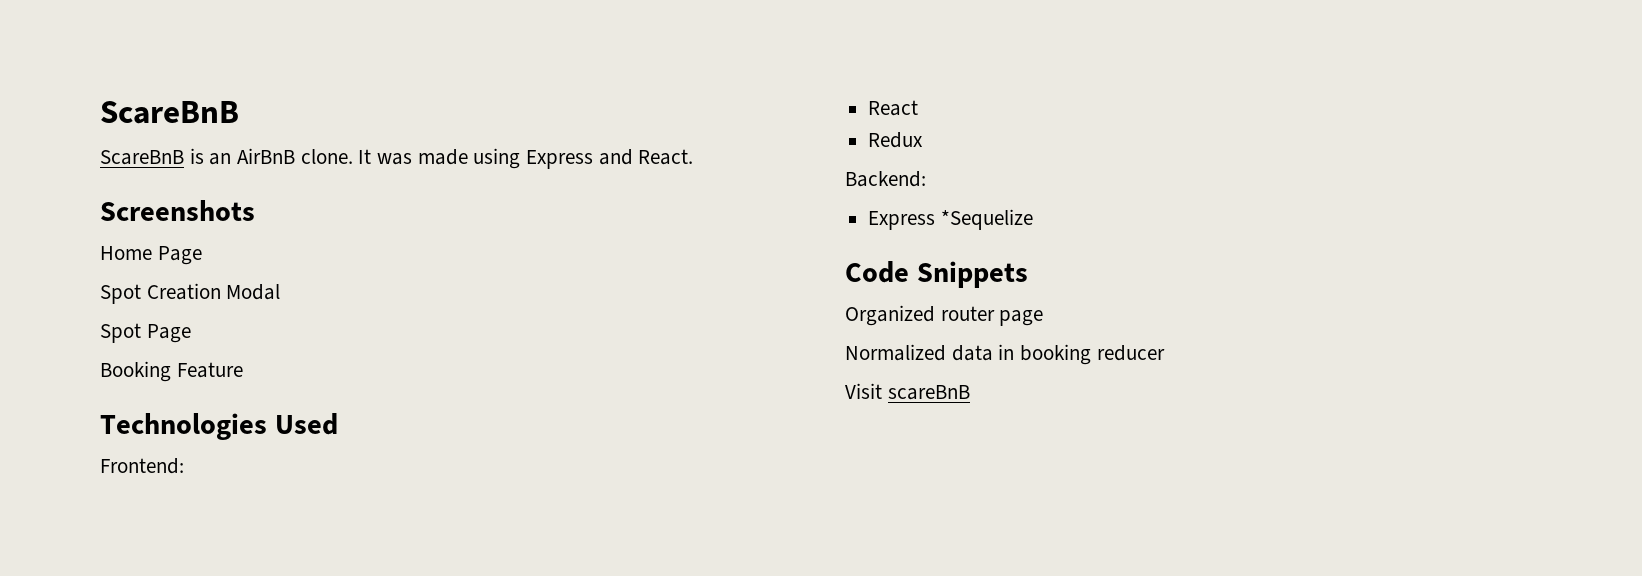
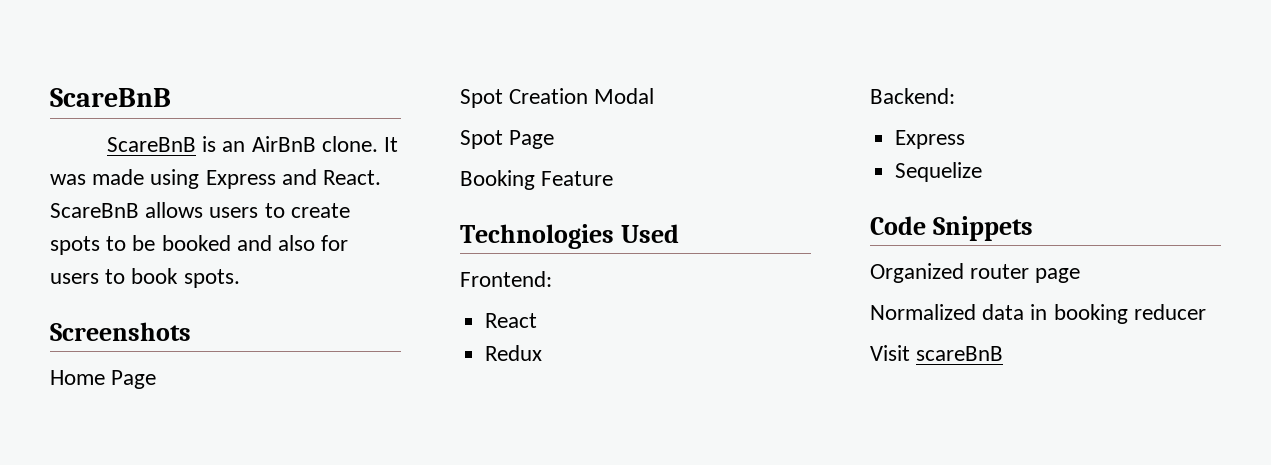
(694, 157) none -> [50,202,350,218] [50,235,349,255] [50,268,240,288] ScareBnB allows users to create spots to be booked and also for users to book spots.
[940,209,1033,230] *Sequelize -> [895,162,983,182] // Sequelize

